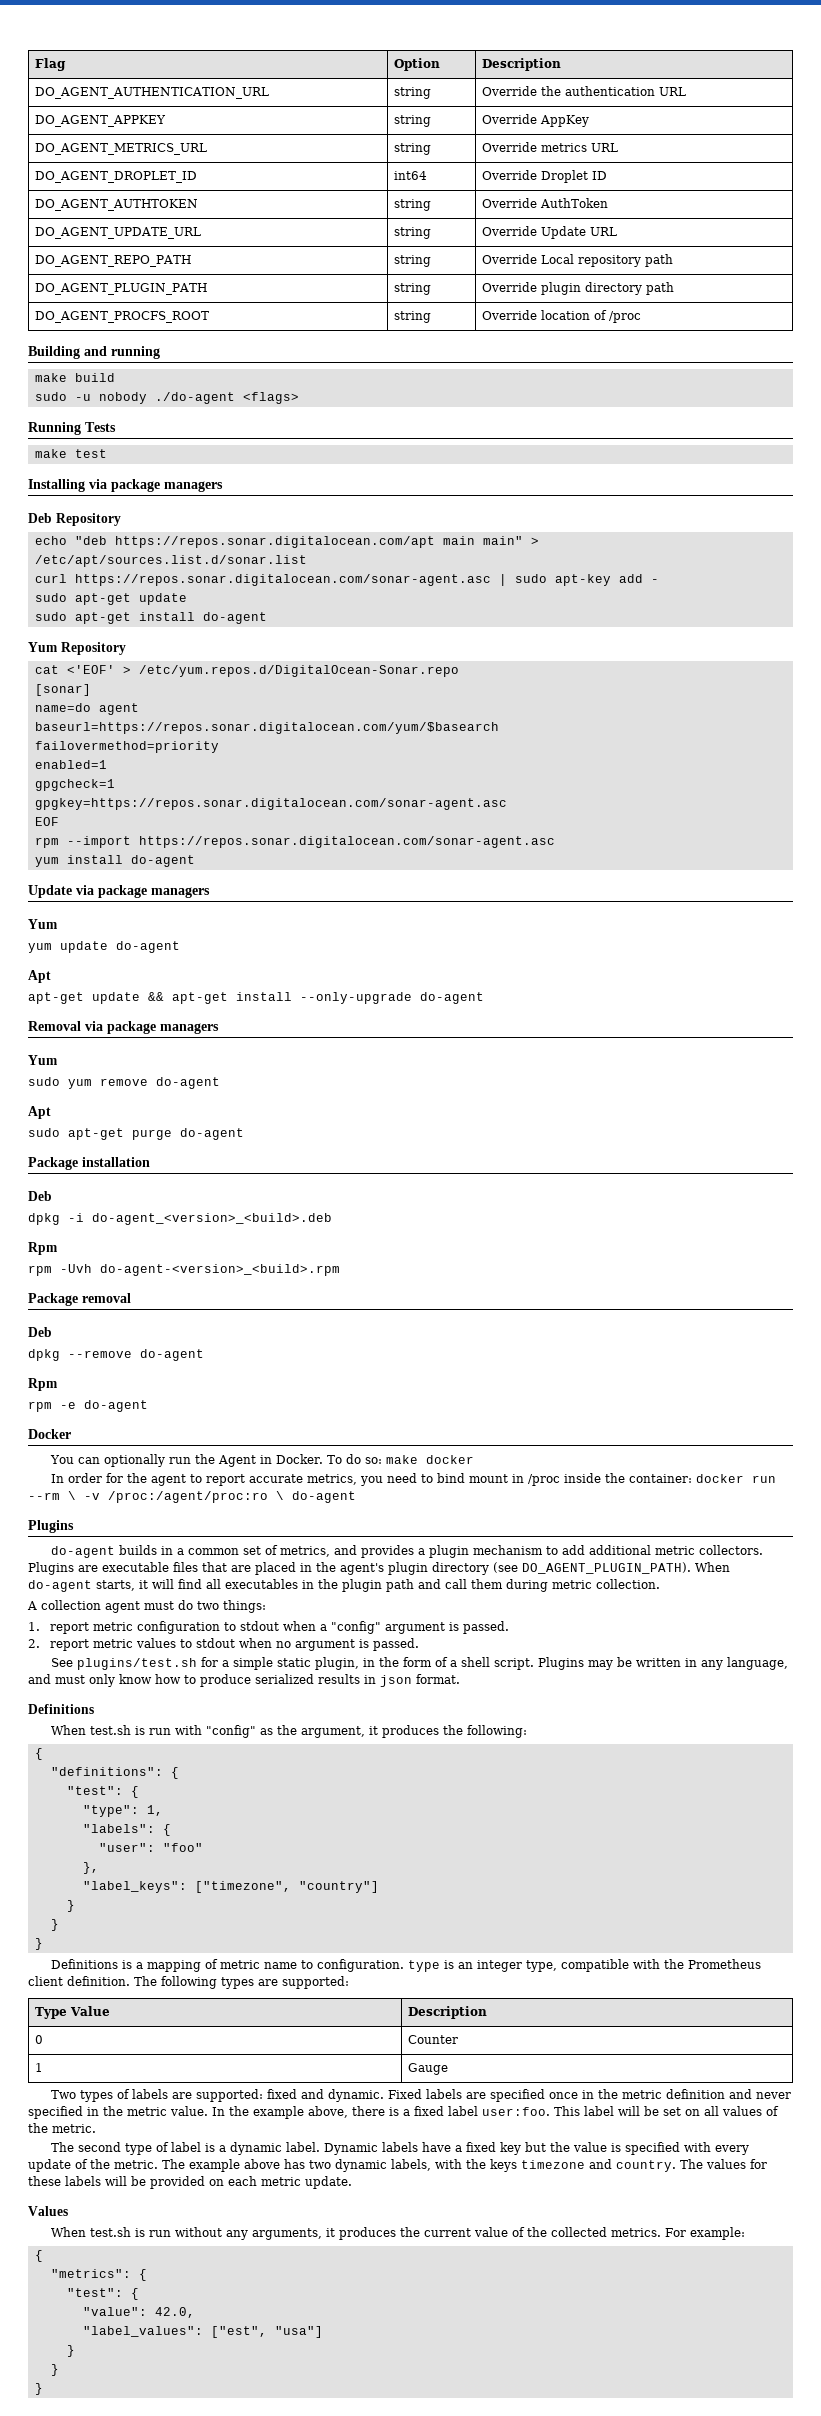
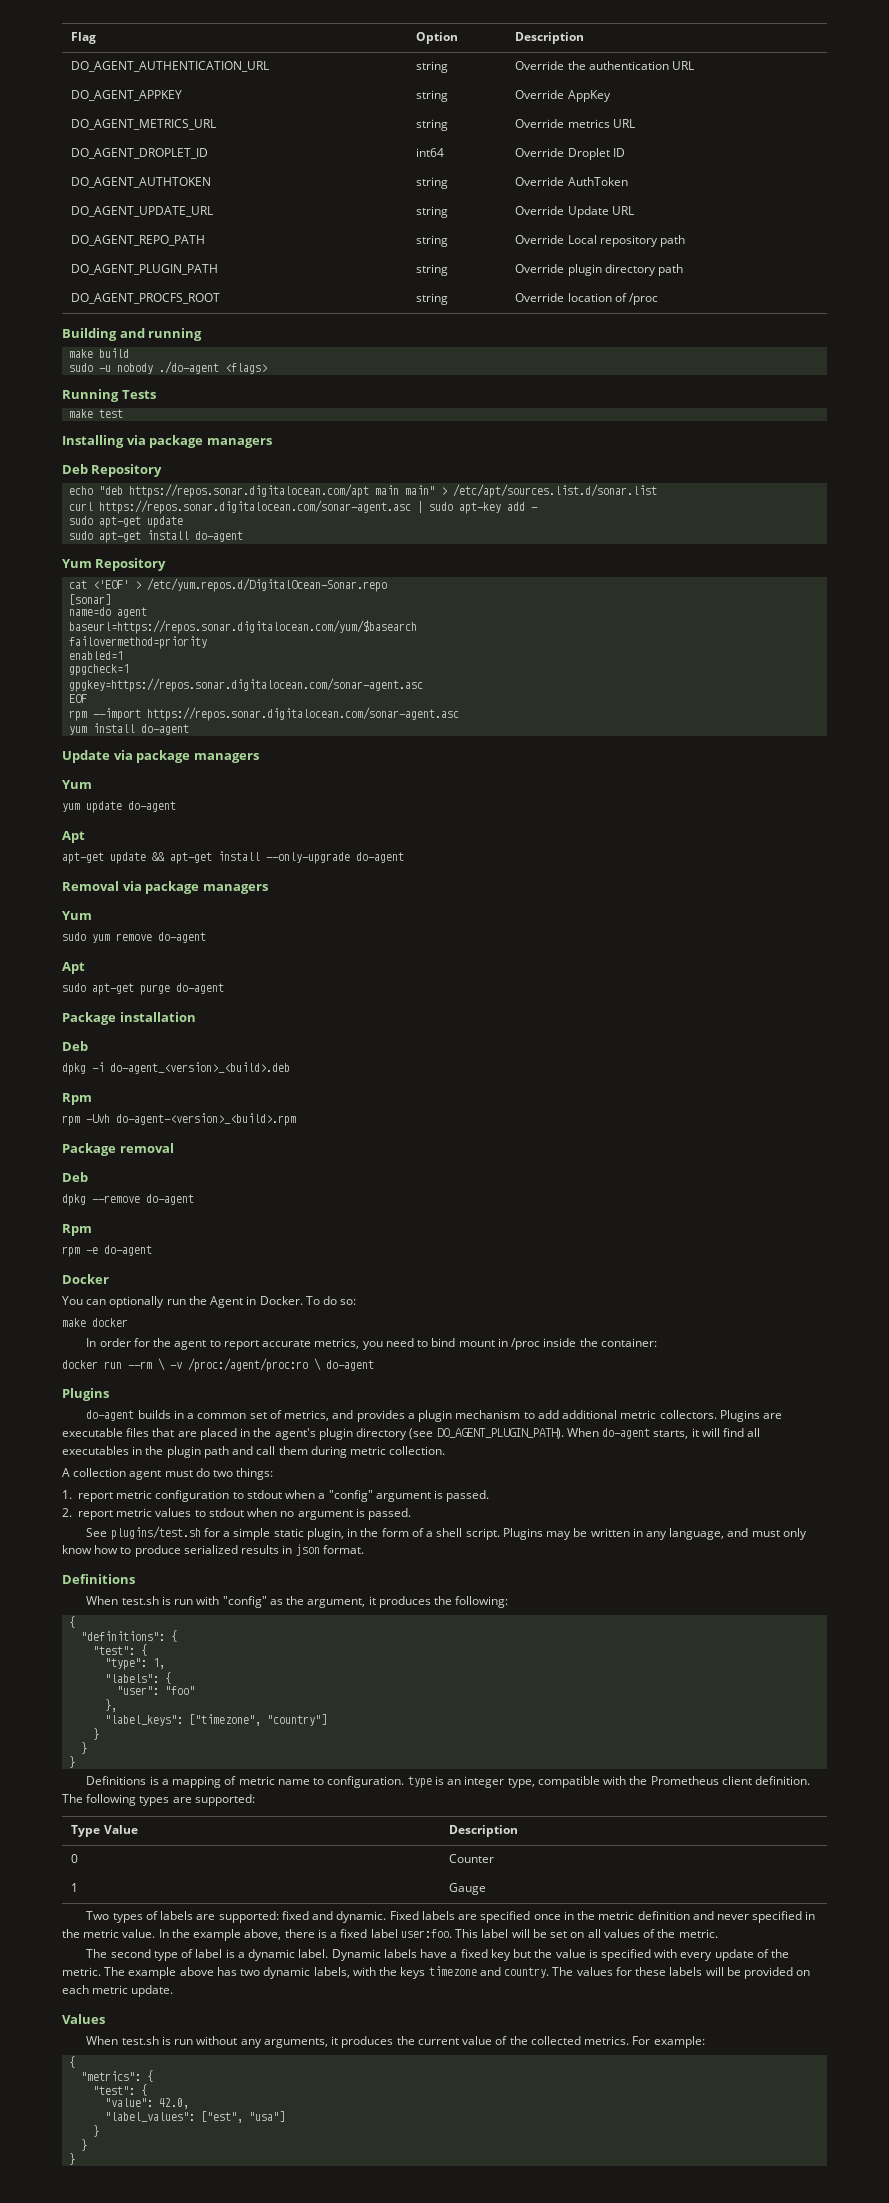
(383, 1460) none -> (357, 1302) //
(692, 1478) none -> (657, 1342) //

